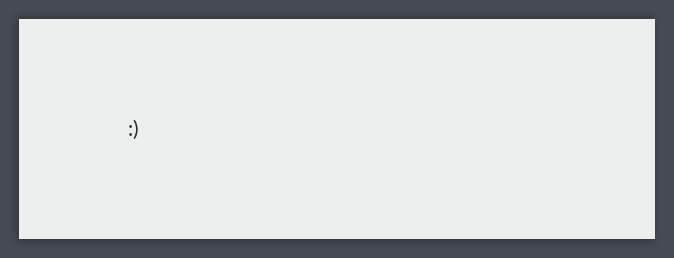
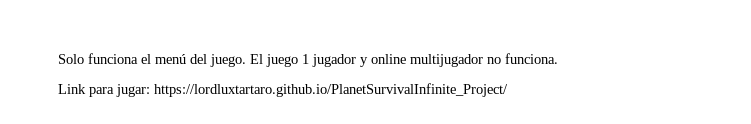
[128,119,139,140] :) -> [58,53,558,67] [58,83,508,97] Solo funciona el menú del juego. El juego 1 jugador y online multijugador no funciona. // Link para jugar: https://lordluxtartaro.github.io/PlanetSurvivalInfinite_Project/

